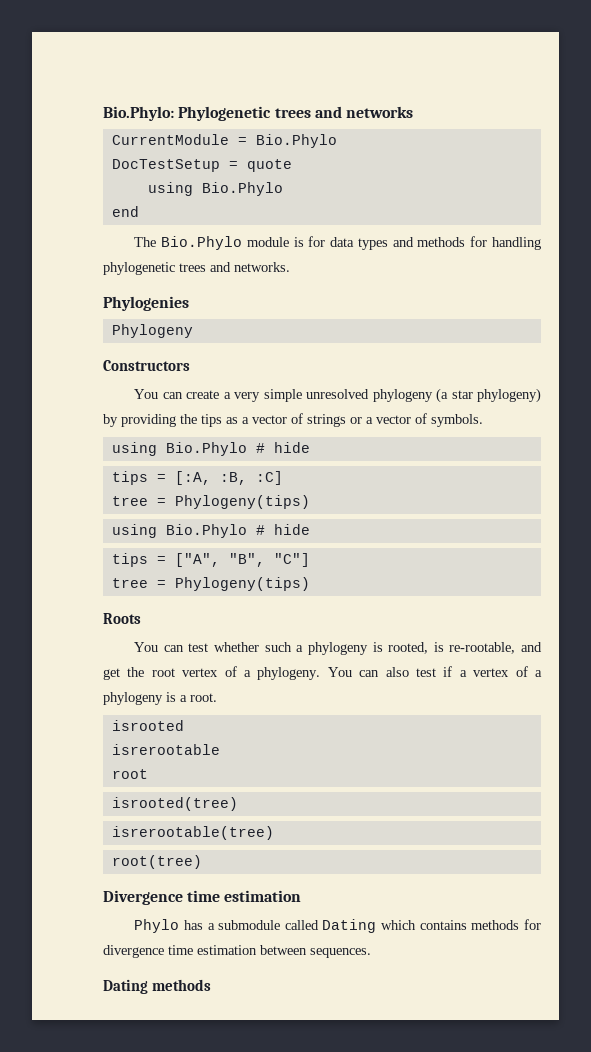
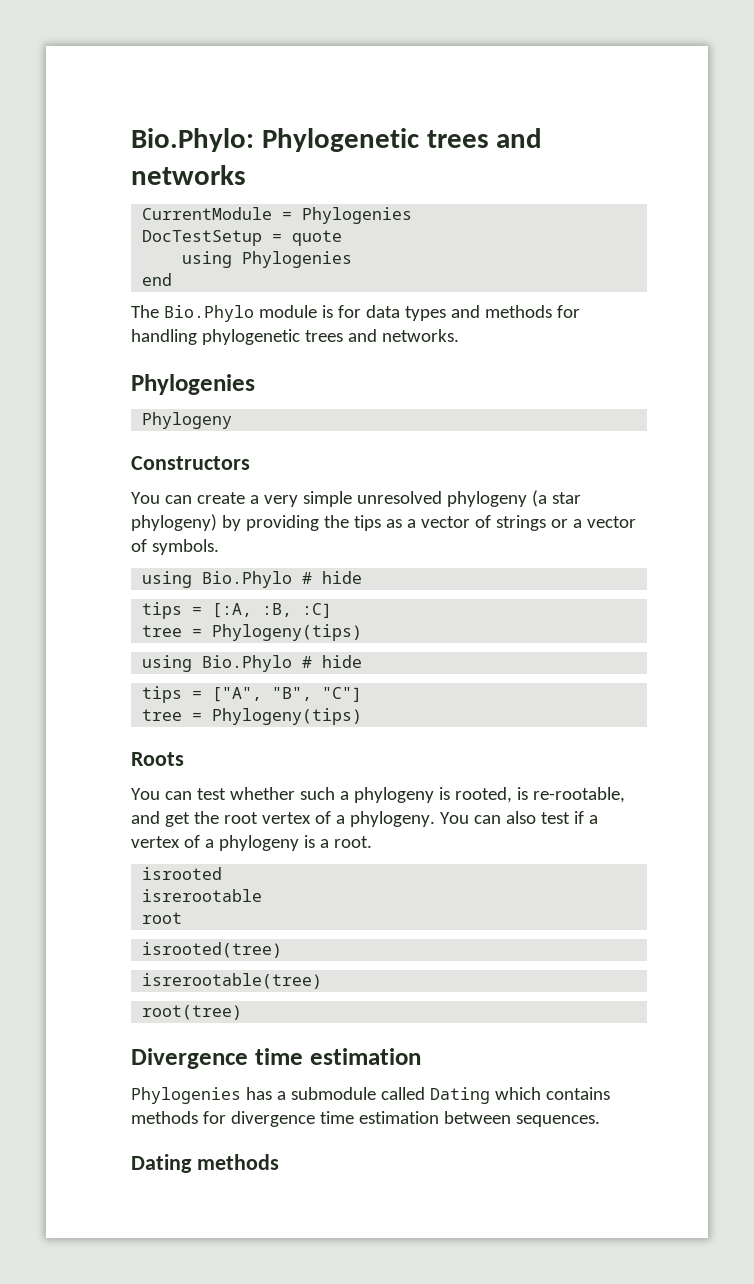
[255,134,337,148] Bio.Phylo -> [302,207,413,224] Phylogenies
[201,182,283,196] Bio.Phylo -> [242,251,353,268] Phylogenies
[134,919,180,933] Phylo -> [131,1087,241,1104] Phylogenies

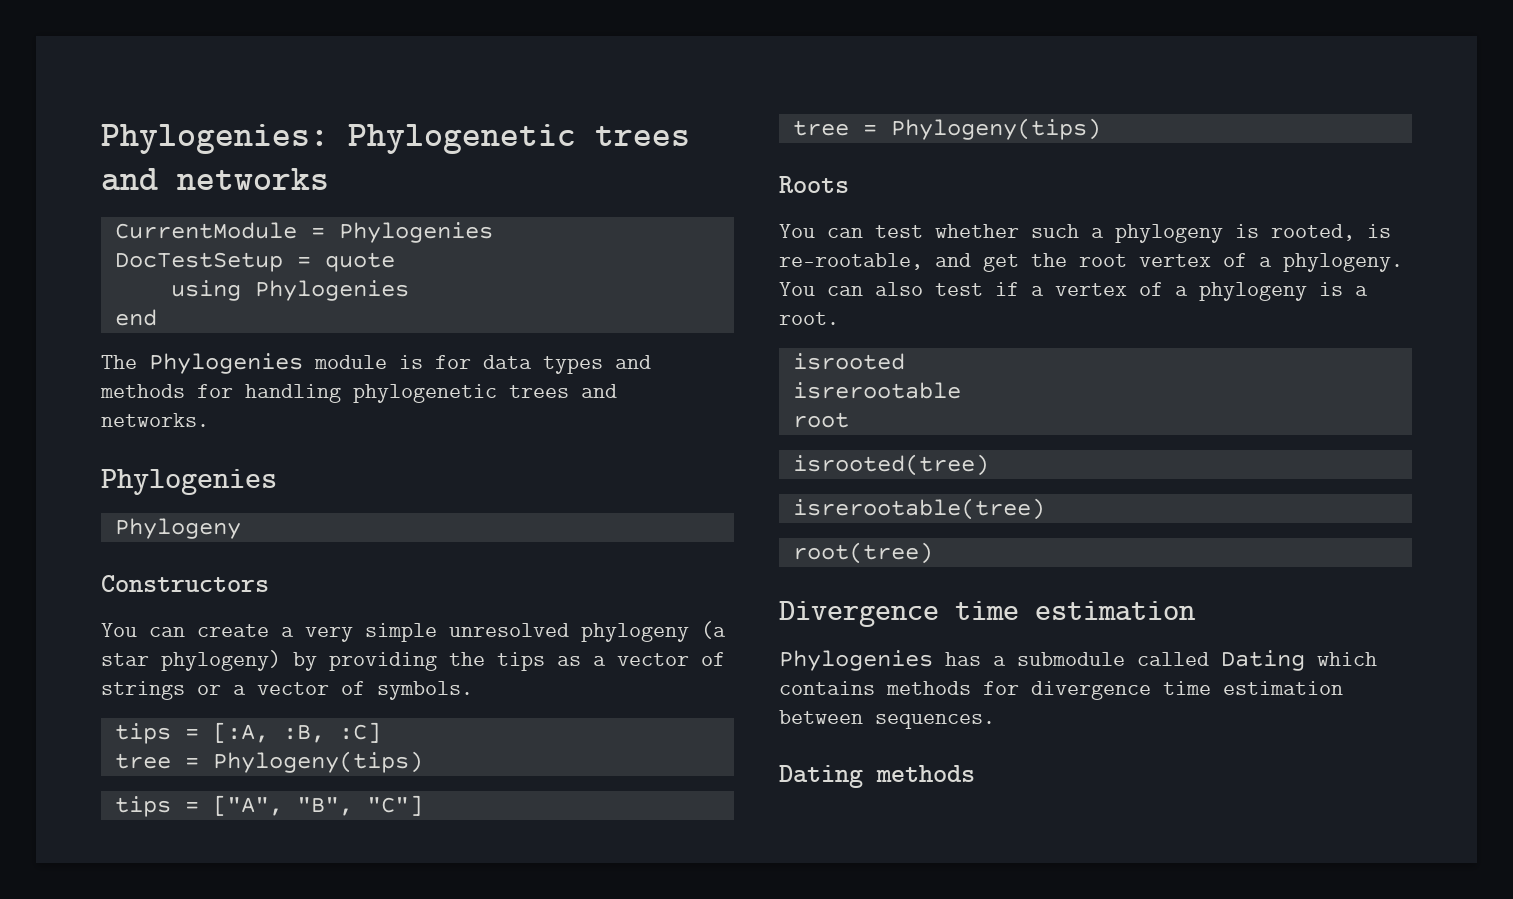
[131,128,254,152] Bio.Phylo: -> [101,124,329,154] Phylogenies:
[163,305,254,322] Bio.Phylo -> [149,353,303,374] Phylogenies
[142,571,363,588] // using Bio.Phylo # hide -> (473, 690) none
[142,655,363,672] // using Bio.Phylo # hide -> (423, 762) none

